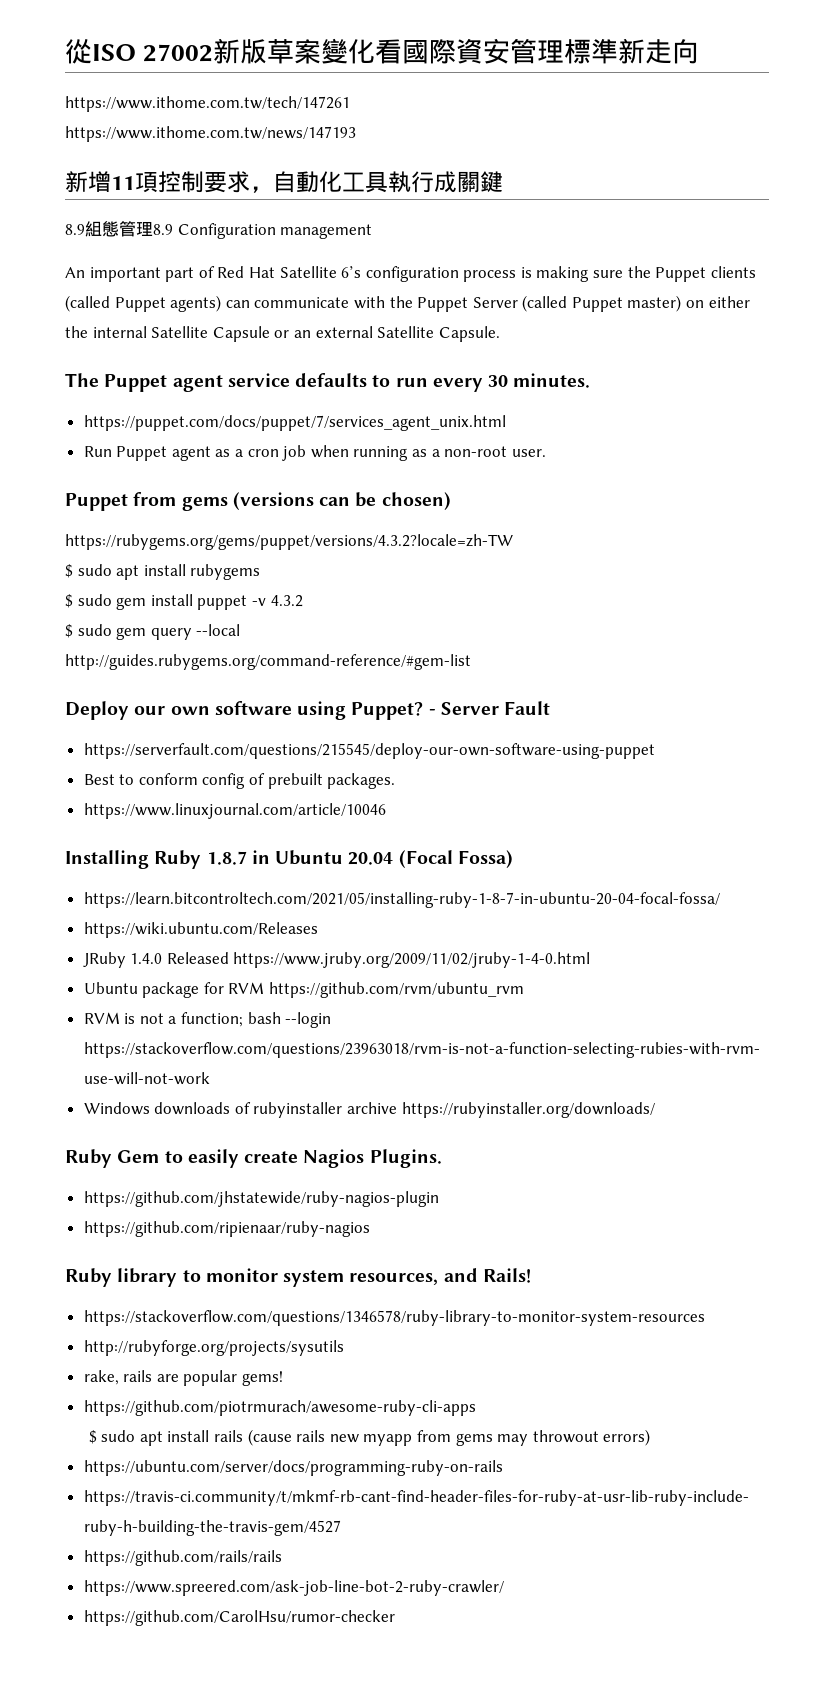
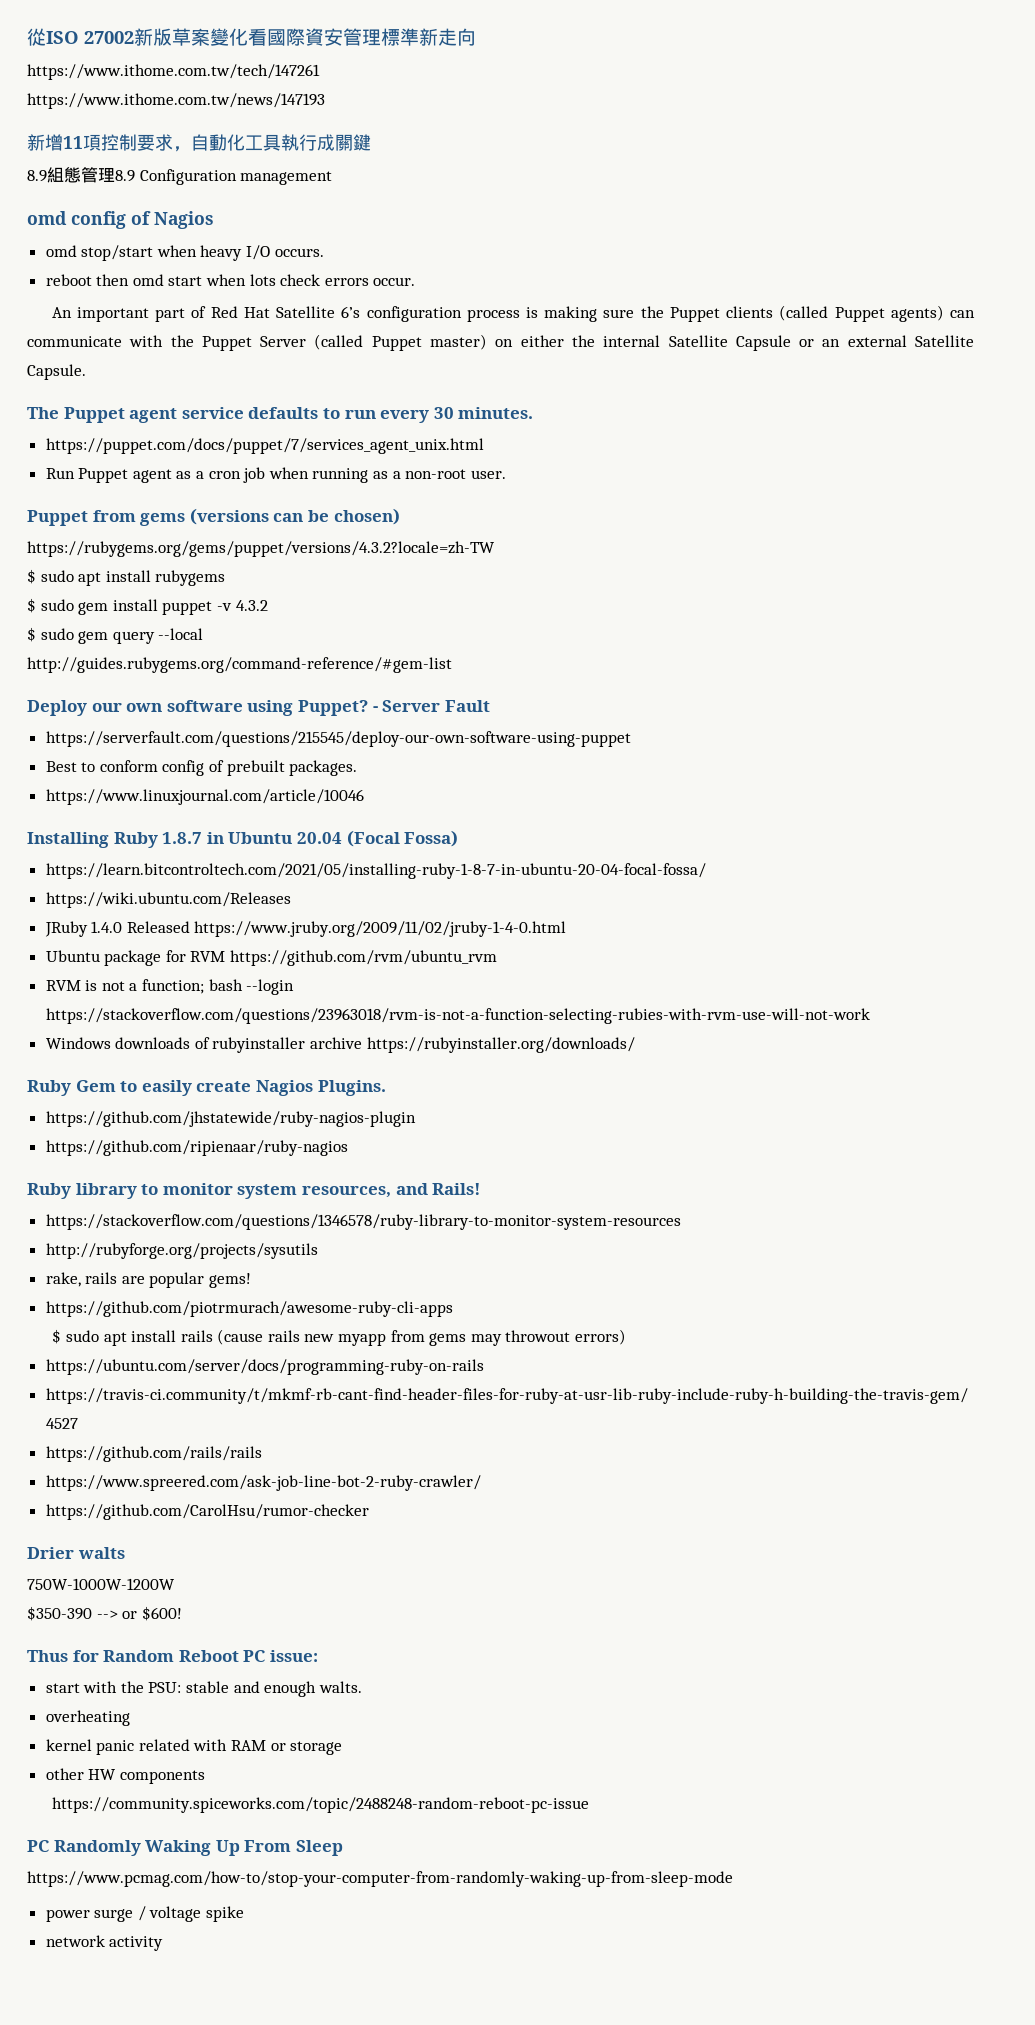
(373, 231) none -> [27,211,214,229] [45,245,324,261] [45,274,416,286] // omd config of Nagios // omd stop/start when heavy I/O occurs. // reboot then omd start when lots check errors occur.
(395, 1618) none -> [27,1547,125,1559] [27,1578,175,1590] [27,1606,182,1621] [27,1650,318,1662] [45,1681,362,1697] [45,1710,130,1726] [45,1739,343,1755] [45,1768,205,1784] [52,1797,590,1813] [27,1840,343,1856] [27,1871,733,1887] [45,1906,245,1922] [45,1935,164,1951] // Drier walts // 750W-1000W-1200W // $350-390 --> or $600! // Thus for Random Reboot PC issue: // start with the PSU: stable and enough walts. // overheating // kernel panic related with RAM or storage // other HW components // https://community.spiceworks.com/topic/2488248-random-reboot-pc-issue // PC Randomly Waking Up From Sleep // https://www.pcmag.com/how-to/stop-your-computer-from-randomly-waking-up-from-sleep-mode // power surge / voltage spike // network activity

